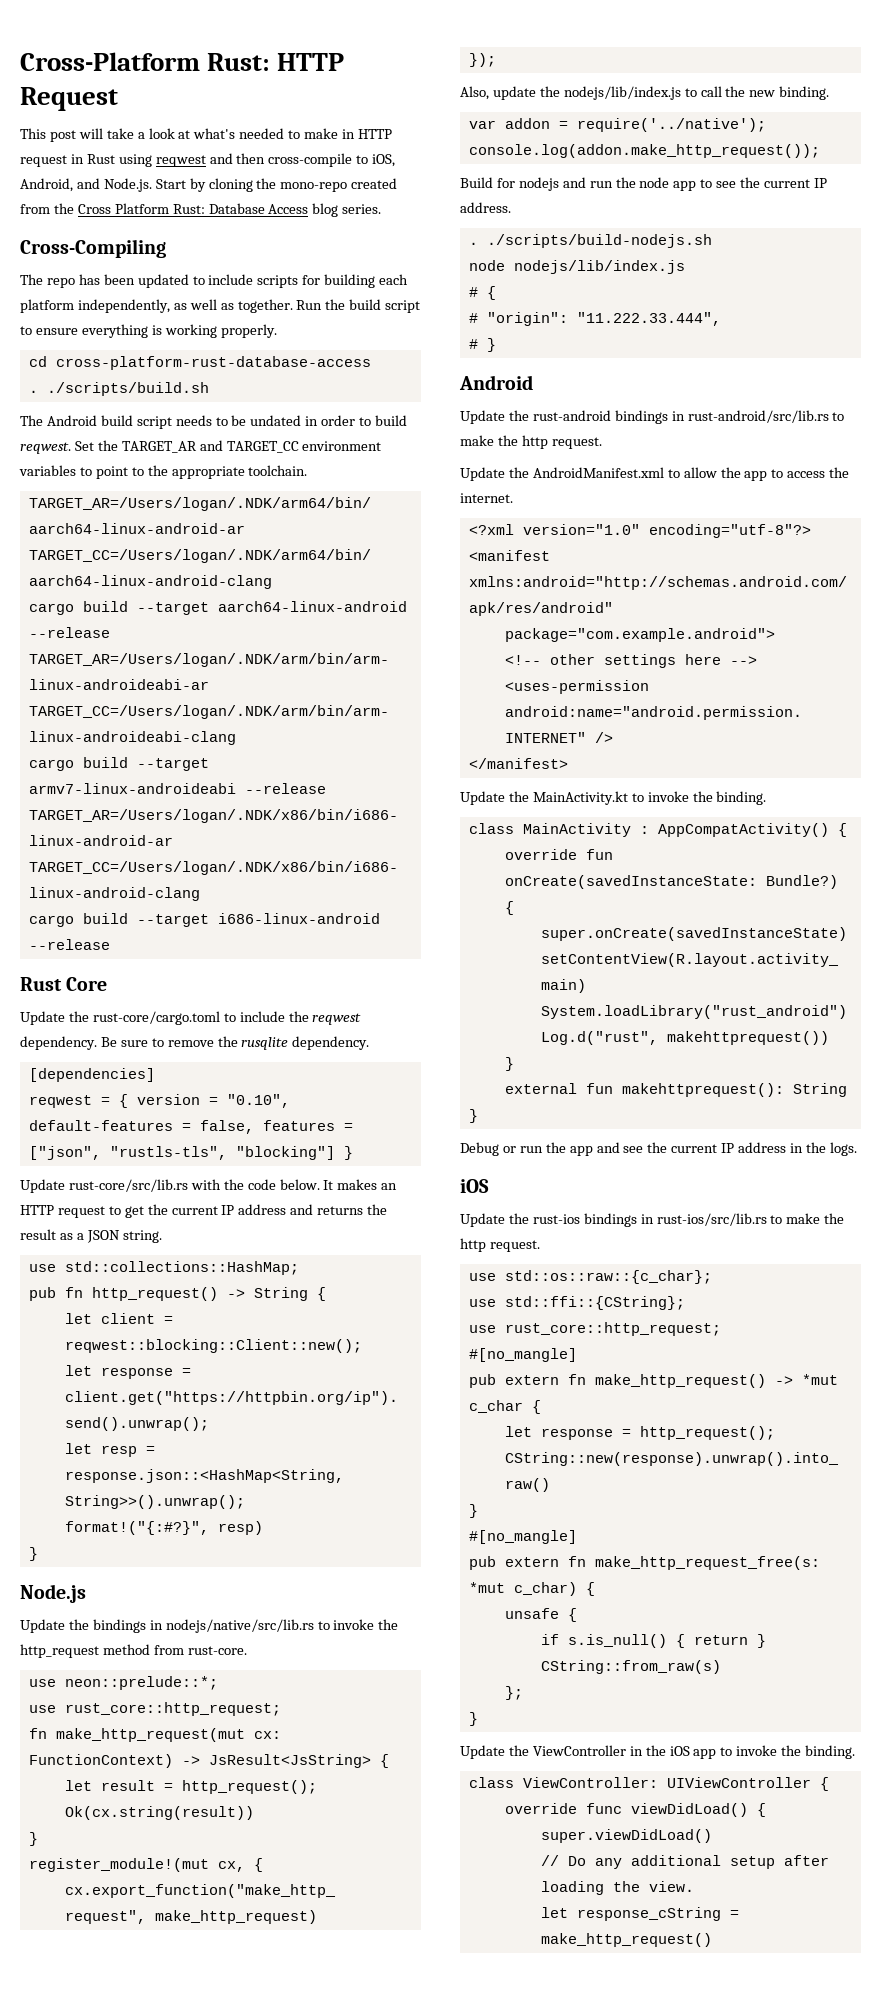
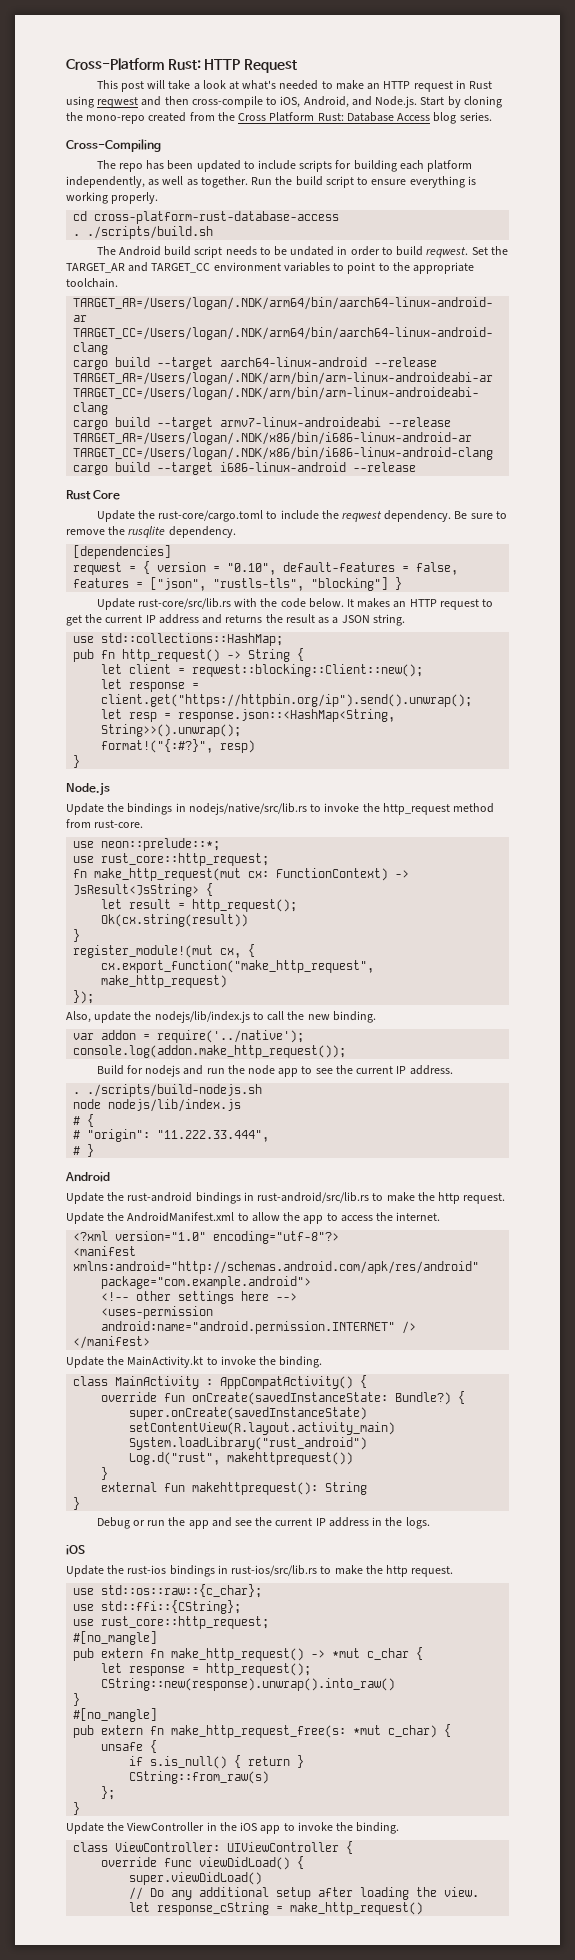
[342,129,356,139] in -> [367,83,381,90] an

